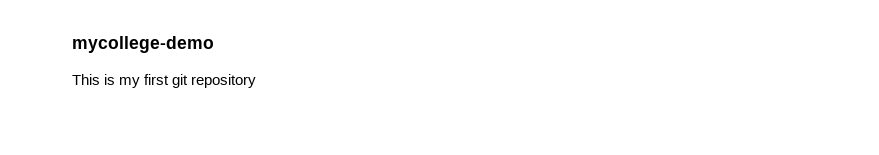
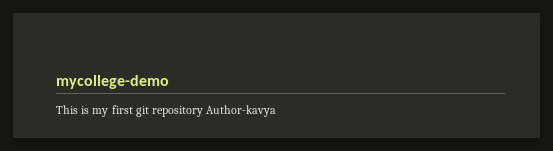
(257, 81) none -> [206,105,277,117] Author-kavya

